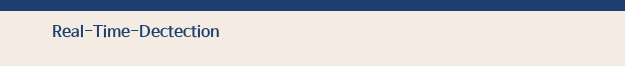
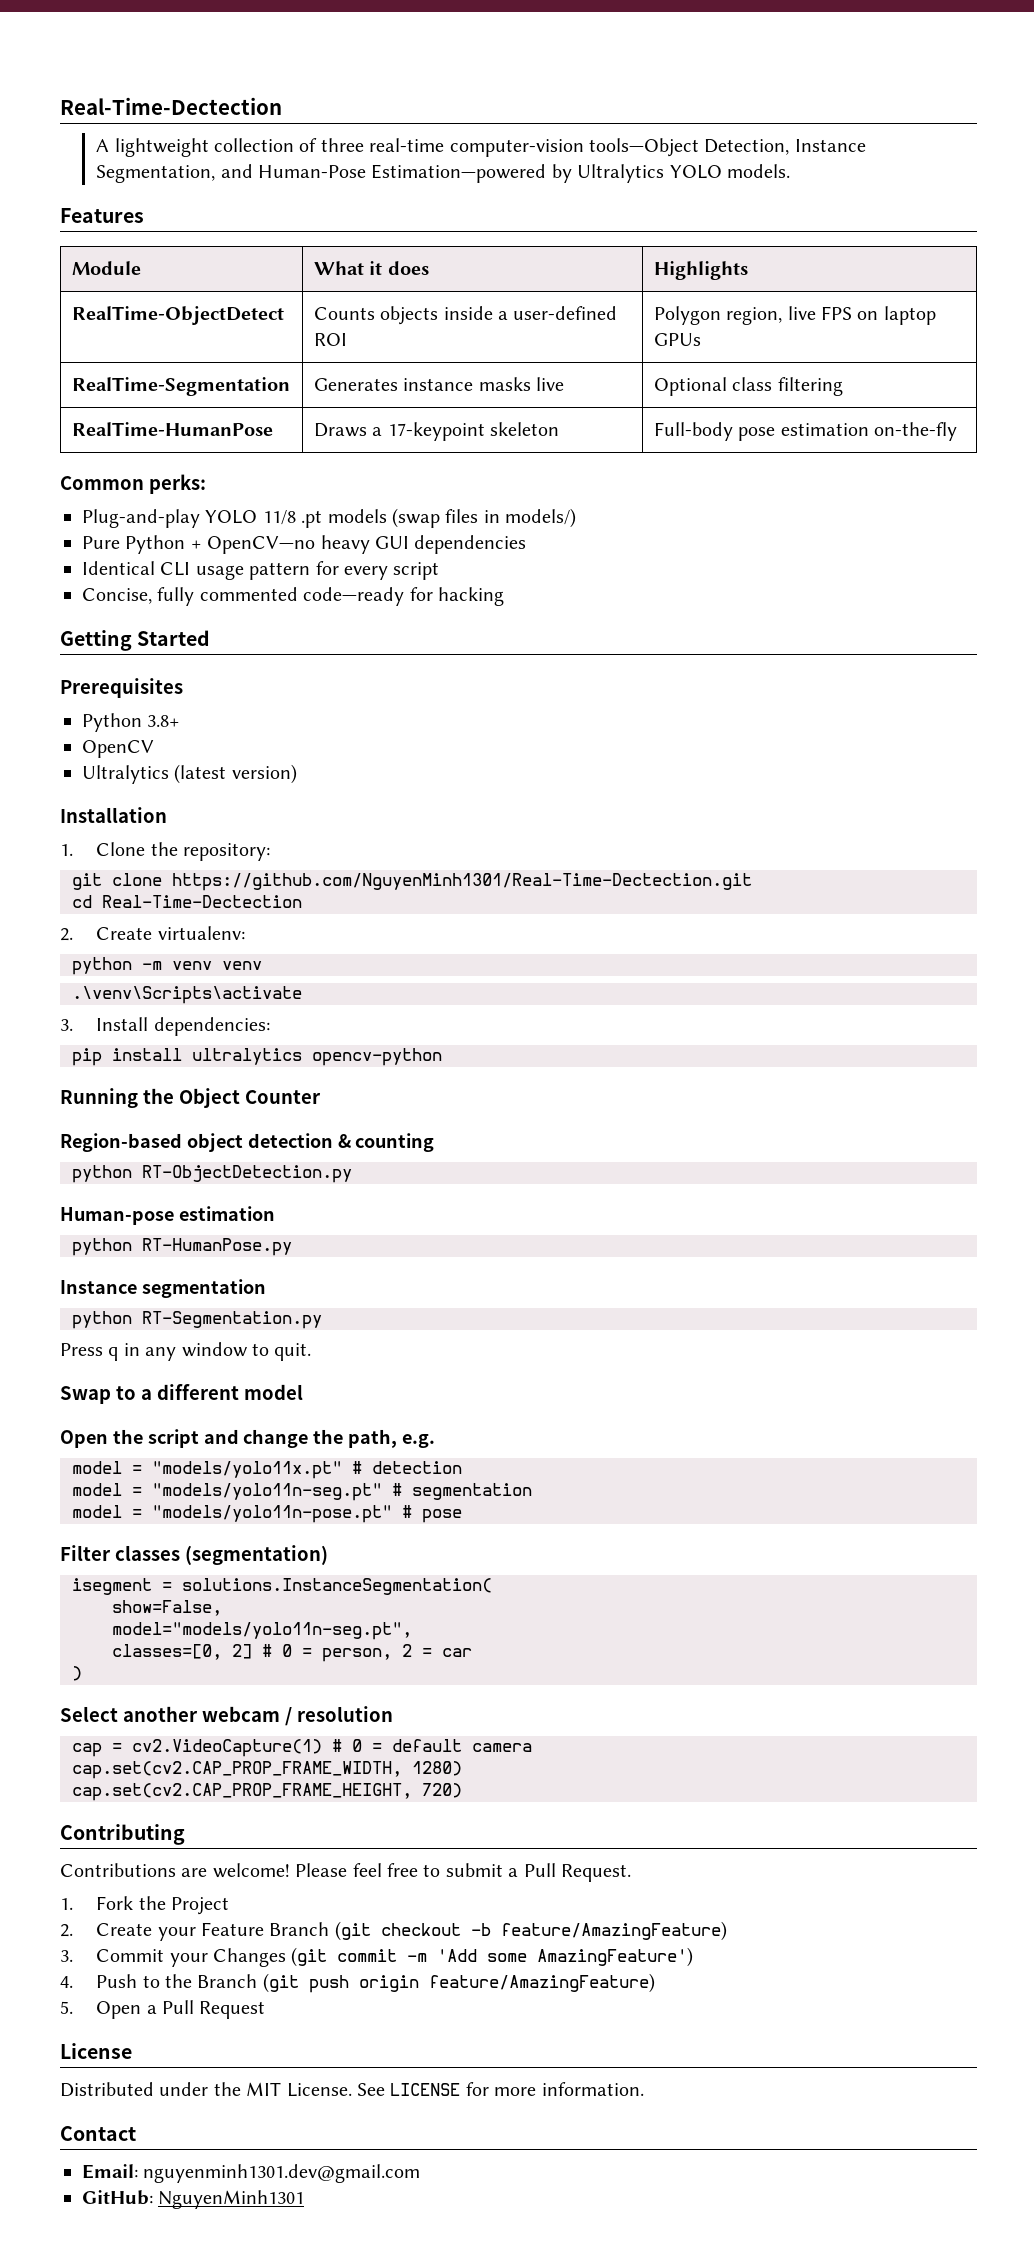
[52,24,219,38] Real-Time-Dectection -> [60,97,282,115] [96,138,866,157] [96,164,790,183] [60,208,144,223] [71,261,141,275] [313,261,429,275] [653,261,748,280] [71,306,284,325] [313,306,618,325] [313,333,347,346] [653,306,936,325] [653,333,701,346] [71,377,290,396] [313,377,564,391] [653,377,843,396] [71,422,273,436] [313,422,559,441] [653,422,957,441] [60,474,206,494] [82,508,577,528] [82,535,527,554] [82,561,440,580] [82,587,504,606] [60,630,211,651] [60,678,183,698] [82,713,181,732] [82,740,154,758] [82,764,297,784] [60,807,167,823] [60,842,270,861] [72,873,752,891] [72,895,302,908] [60,926,245,941] [72,957,262,975] [72,986,302,1004] [60,1017,270,1036] [72,1048,442,1066] [60,1088,321,1108] [60,1133,435,1152] [72,1165,352,1183] [60,1206,275,1225] [72,1238,292,1256] [60,1279,266,1298] [72,1311,322,1329] [60,1342,312,1361] [60,1384,303,1404] [60,1429,436,1448] [72,1461,462,1479] [72,1483,532,1501] [72,1505,462,1523] [60,1545,328,1565] [72,1578,492,1595] [112,1600,222,1616] [112,1622,412,1640] [112,1644,472,1662] [72,1666,82,1681] [60,1706,393,1726] [72,1739,532,1757] [72,1761,462,1779] [72,1783,462,1801] [60,1824,185,1845] [60,1863,631,1882] [60,1896,229,1915] [60,1921,727,1941] [60,1947,694,1967] [60,1973,655,1993] [60,2000,266,2019] [60,2043,132,2059] [60,2082,644,2097] [60,2126,136,2141] [82,2164,421,2183] [82,2190,305,2209] Real-Time-Dectection // A lightweight collection of three real‑time computer‑vision tools—Object Detection, Instance Segmentation, and Human‑Pose Estimation—powered by Ultralytics YOLO models. // Features // Module | What it does | Highlights // RealTime‑ObjectDetect | Counts objects inside a user‑defined ROI | Polygon region, live FPS on laptop GPUs // RealTime‑Segmentation | Generates instance masks live | Optional class filtering // RealTime‑HumanPose | Draws a 17‑keypoint skeleton | Full‑body pose estimation on‑the‑fly // Common perks: // Plug‑and‑play YOLO 11/8 .pt models (swap files in models/) // Pure Python + OpenCV—no heavy GUI dependencies // Identical CLI usage pattern for every script // Concise, fully commented code—ready for hacking // Getting Started // Prerequisites // Python 3.8+ // OpenCV // Ultralytics (latest version) // Installation // 1. Clone the repository: // git clone https://github.com/NguyenMinh1301/Real-Time-Dectection.git // cd Real-Time-Dectection // 2. Create virtualenv: // python -m venv venv // .\venv\Scripts\activate // 3. Install dependencies: // pip install ultralytics opencv-python // Running the Object Counter // Region‑based object detection & counting // python RT-ObjectDetection.py // Human‑pose estimation // python RT-HumanPose.py // Instance segmentation // python RT-Segmentation.py // Press q in any window to quit. // Swap to a different model // Open the script and change the path, e.g. // model = "models/yolo11x.pt" # detection // model = "models/yolo11n-seg.pt" # segmentation // model = "models/yolo11n-pose.pt" # pose // Filter classes (segmentation) // isegment = solutions.InstanceSegmentation( // show=False, // model="models/yolo11n-seg.pt", // classes=[0, 2] # 0 = person, 2 = car // ) // Select another webcam / resolution // cap = cv2.VideoCapture(1) # 0 = default camera // cap.set(cv2.CAP_PROP_FRAME_WIDTH, 1280) // cap.set(cv2.CAP_PROP_FRAME_HEIGHT, 720) // Contributing // Contributions are welcome! Please feel free to submit a Pull Request. // 1. Fork the Project // 2. Create your Feature Branch (git checkout -b feature/AmazingFeature) // 3. Commit your Changes (git commit -m 'Add some AmazingFeature') // 4. Push to the Branch (git push origin feature/AmazingFeature) // 5. Open a Pull Request // License // Distributed under the MIT License. See LICENSE for more information. // Contact // Email: nguyenminh1301.dev@gmail.com // GitHub: NguyenMinh1301

